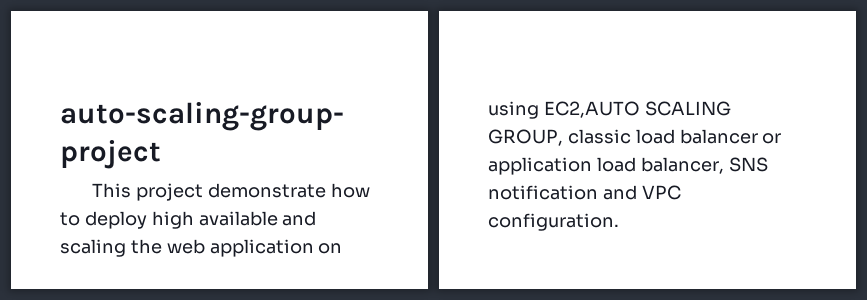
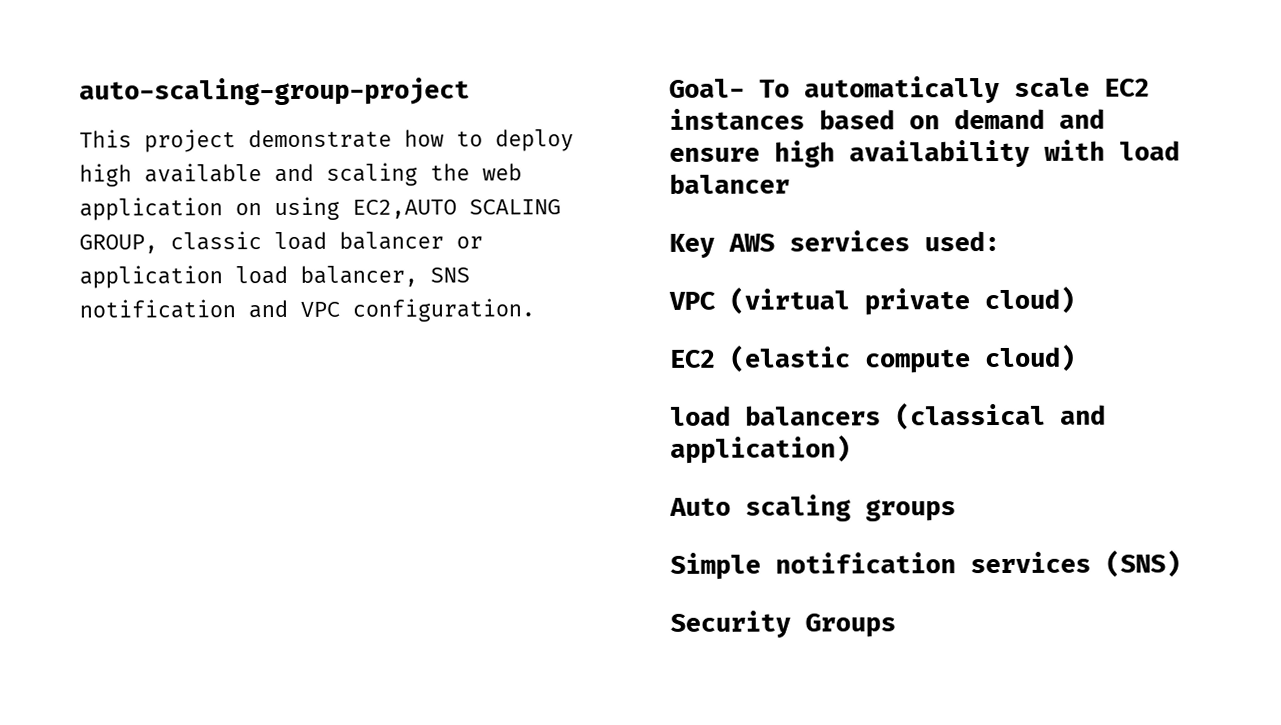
(619, 222) none -> [669,75,1150,104] [669,108,1105,130] [669,139,1180,168] [669,173,790,194] [669,230,1000,258] [668,286,1075,316] [669,344,1076,374] [670,402,1106,431] [670,435,851,464] [669,494,956,522] [670,550,1181,580] [670,610,896,638] // Goal- To automatically scale EC2 instances based on demand and ensure high availability with load balancer // Key AWS services used: // VPC (virtual private cloud) // EC2 (elastic compute cloud) // load balancers (classical and application) // Auto scaling groups // Simple notification services (SNS) // Security Groups

